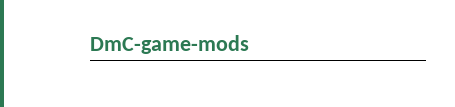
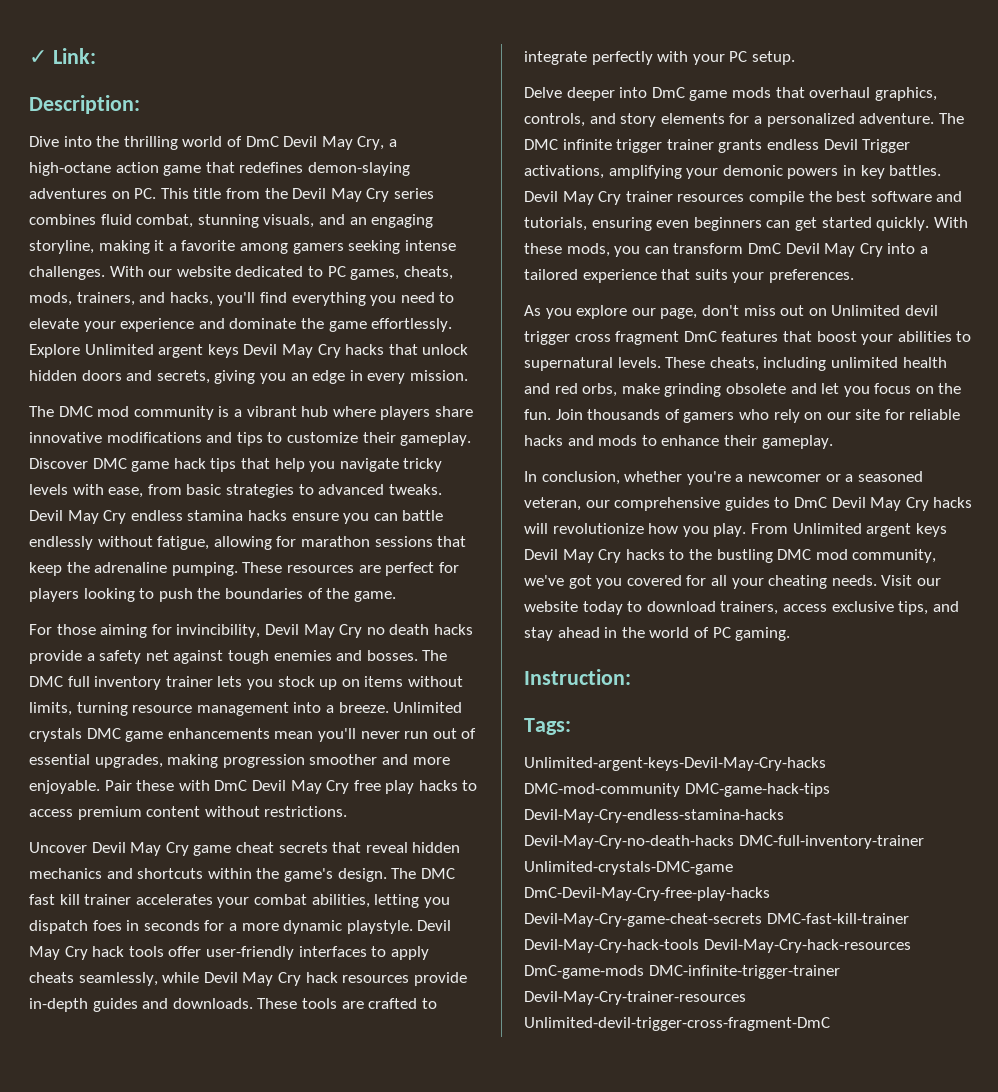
[90,35,249,54] DmC-game-mods -> [29,48,96,64] [29,95,140,114] [29,136,397,150] [29,162,410,176] [29,188,434,202] [29,214,434,228] [29,240,456,254] [29,266,453,280] [29,292,455,306] [29,318,453,332] [29,344,469,358] [29,370,468,384] [29,406,473,420] [29,432,472,446] [29,458,443,472] [29,484,442,498] [29,510,444,524] [29,536,467,550] [29,562,459,576] [29,588,396,602] [29,624,473,638] [29,650,448,664] [29,676,463,690] [29,702,463,716] [29,728,477,742] [29,754,450,768] [29,780,478,794] [29,806,348,820] [29,842,461,856] [29,868,455,882] [29,894,450,908] [29,920,452,934] [29,946,429,960] [29,972,467,986] [29,998,437,1012] [524,51,795,65] [524,87,937,101] [524,113,964,127] [524,139,911,153] [524,165,942,179] [524,191,963,205] [524,217,968,231] [524,243,928,257] [524,269,854,283] [524,305,938,319] [524,331,972,345] [524,357,947,371] [524,383,962,397] [524,409,961,423] [524,435,833,449] [524,471,923,485] [524,497,973,511] [524,523,947,537] [524,549,937,563] [524,575,941,589] [524,601,959,615] [524,627,791,641] [524,669,631,685] [524,718,571,735] [524,757,826,771] [524,783,830,797] [524,809,784,823] [524,835,924,849] [524,861,733,875] [524,887,770,901] [524,913,909,927] [524,939,911,953] [524,965,840,979] [524,991,746,1005] [524,1017,830,1031] ✓ Link: // Description: // Dive into the thrilling world of DmC Devil May Cry, a high-octane action game that redefines demon-slaying adventures on PC. This title from the Devil May Cry series combines fluid combat, stunning visuals, and an engaging storyline, making it a favorite among gamers seeking intense challenges. With our website dedicated to PC games, cheats, mods, trainers, and hacks, you'll find everything you need to elevate your experience and dominate the game effortlessly. Explore Unlimited argent keys Devil May Cry hacks that unlock hidden doors and secrets, giving you an edge in every mission. // The DMC mod community is a vibrant hub where players share innovative modifications and tips to customize their gameplay. Discover DMC game hack tips that help you navigate tricky levels with ease, from basic strategies to advanced tweaks. Devil May Cry endless stamina hacks ensure you can battle endlessly without fatigue, allowing for marathon sessions that keep the adrenaline pumping. These resources are perfect for players looking to push the boundaries of the game. // For those aiming for invincibility, Devil May Cry no death hacks provide a safety net against tough enemies and bosses. The DMC full inventory trainer lets you stock up on items without limits, turning resource management into a breeze. Unlimited crystals DMC game enhancements mean you'll never run out of essential upgrades, making progression smoother and more enjoyable. Pair these with DmC Devil May Cry free play hacks to access premium content without restrictions. // Uncover Devil May Cry game cheat secrets that reveal hidden mechanics and shortcuts within the game's design. The DMC fast kill trainer accelerates your combat abilities, letting you dispatch foes in seconds for a more dynamic playstyle. Devil May Cry hack tools offer user-friendly interfaces to apply cheats seamlessly, while Devil May Cry hack resources provide in-depth guides and downloads. These tools are crafted to integrate perfectly with your PC setup. // Delve deeper into DmC game mods that overhaul graphics, controls, and story elements for a personalized adventure. The DMC infinite trigger trainer grants endless Devil Trigger activations, amplifying your demonic powers in key battles. Devil May Cry trainer resources compile the best software and tutorials, ensuring even beginners can get started quickly. With these mods, you can transform DmC Devil May Cry into a tailored experience that suits your preferences. // As you explore our page, don't miss out on Unlimited devil trigger cross fragment DmC features that boost your abilities to supernatural levels. These cheats, including unlimited health and red orbs, make grinding obsolete and let you focus on the fun. Join thousands of gamers who rely on our site for reliable hacks and mods to enhance their gameplay. // In conclusion, whether you're a newcomer or a seasoned veteran, our comprehensive guides to DmC Devil May Cry hacks will revolutionize how you play. From Unlimited argent keys Devil May Cry hacks to the bustling DMC mod community, we've got you covered for all your cheating needs. Visit our website today to download trainers, access exclusive tips, and stay ahead in the world of PC gaming. // Instruction: // Tags: // Unlimited-argent-keys-Devil-May-Cry-hacks DMC-mod-community DMC-game-hack-tips Devil-May-Cry-endless-stamina-hacks Devil-May-Cry-no-death-hacks DMC-full-inventory-trainer Unlimited-crystals-DMC-game DmC-Devil-May-Cry-free-play-hacks Devil-May-Cry-game-cheat-secrets DMC-fast-kill-trainer Devil-May-Cry-hack-tools Devil-May-Cry-hack-resources DmC-game-mods DMC-infinite-trigger-trainer Devil-May-Cry-trainer-resources Unlimited-devil-trigger-cross-fragment-DmC

